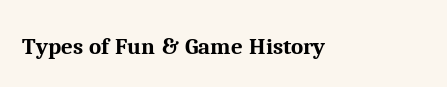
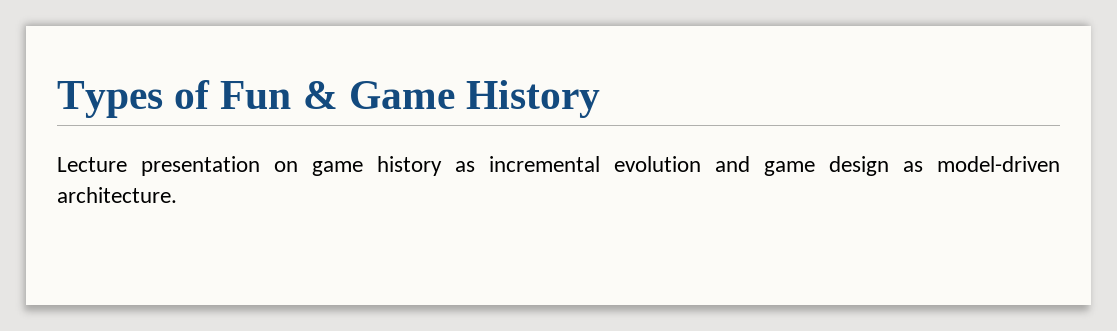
(326, 49) none -> [57,156,1060,176] [57,187,177,203] // Lecture presentation on game history as incremental evolution and game design as model-driven architecture.

